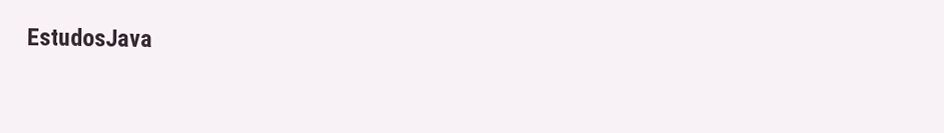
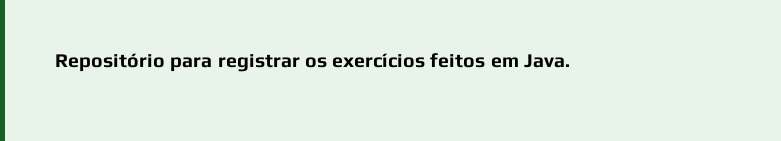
[27,27,153,48] EstudosJava -> [55,53,570,72] Repositório para registrar os exercícios feitos em Java.

